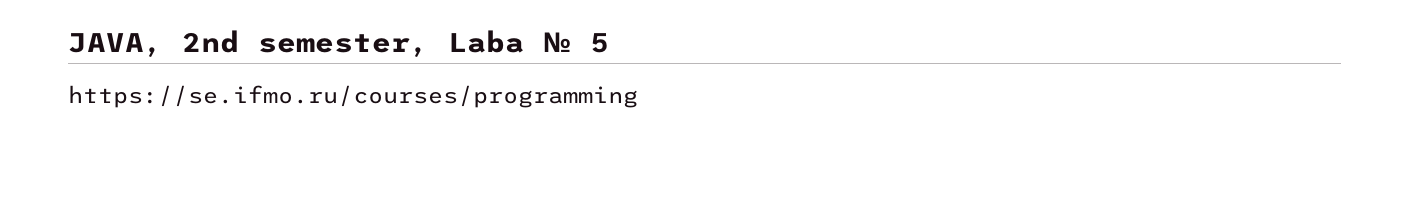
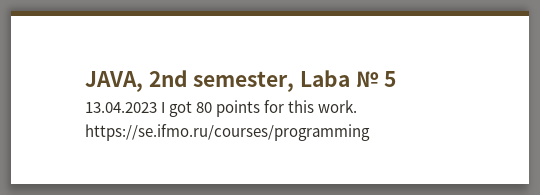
(609, 43) none -> [85,100,358,117] // 13.04.2023 I got 80 points for this work.

